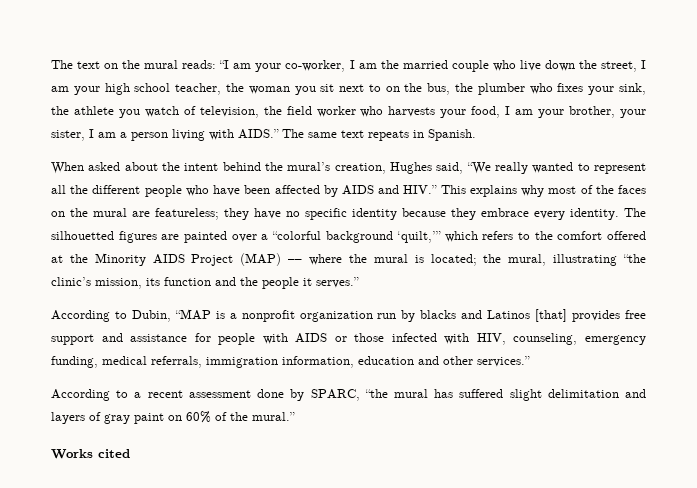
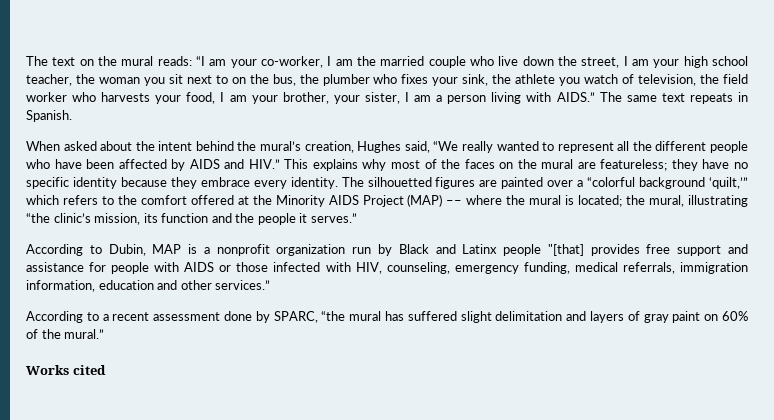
[174,309,211,320] “MAP -> [152,244,182,254] MAP
[420,309,568,322] blacks and Latinos [that] -> [398,244,584,256] Black and Latinx people "[that]

